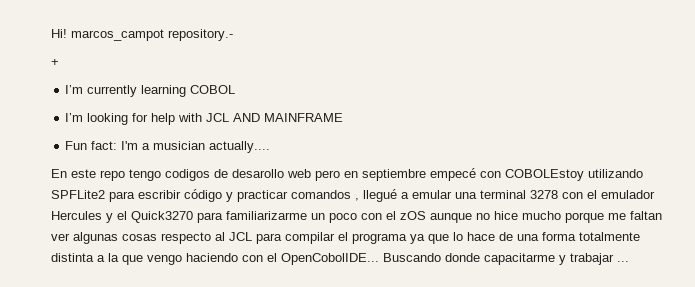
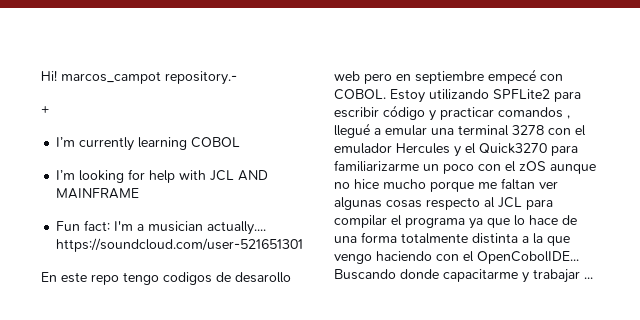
(271, 147) none -> [56,238,304,252] https://soundcloud.com/user-521651301
[505,169,584,181] COBOLEstoy -> [334,89,425,103] COBOL. Estoy

